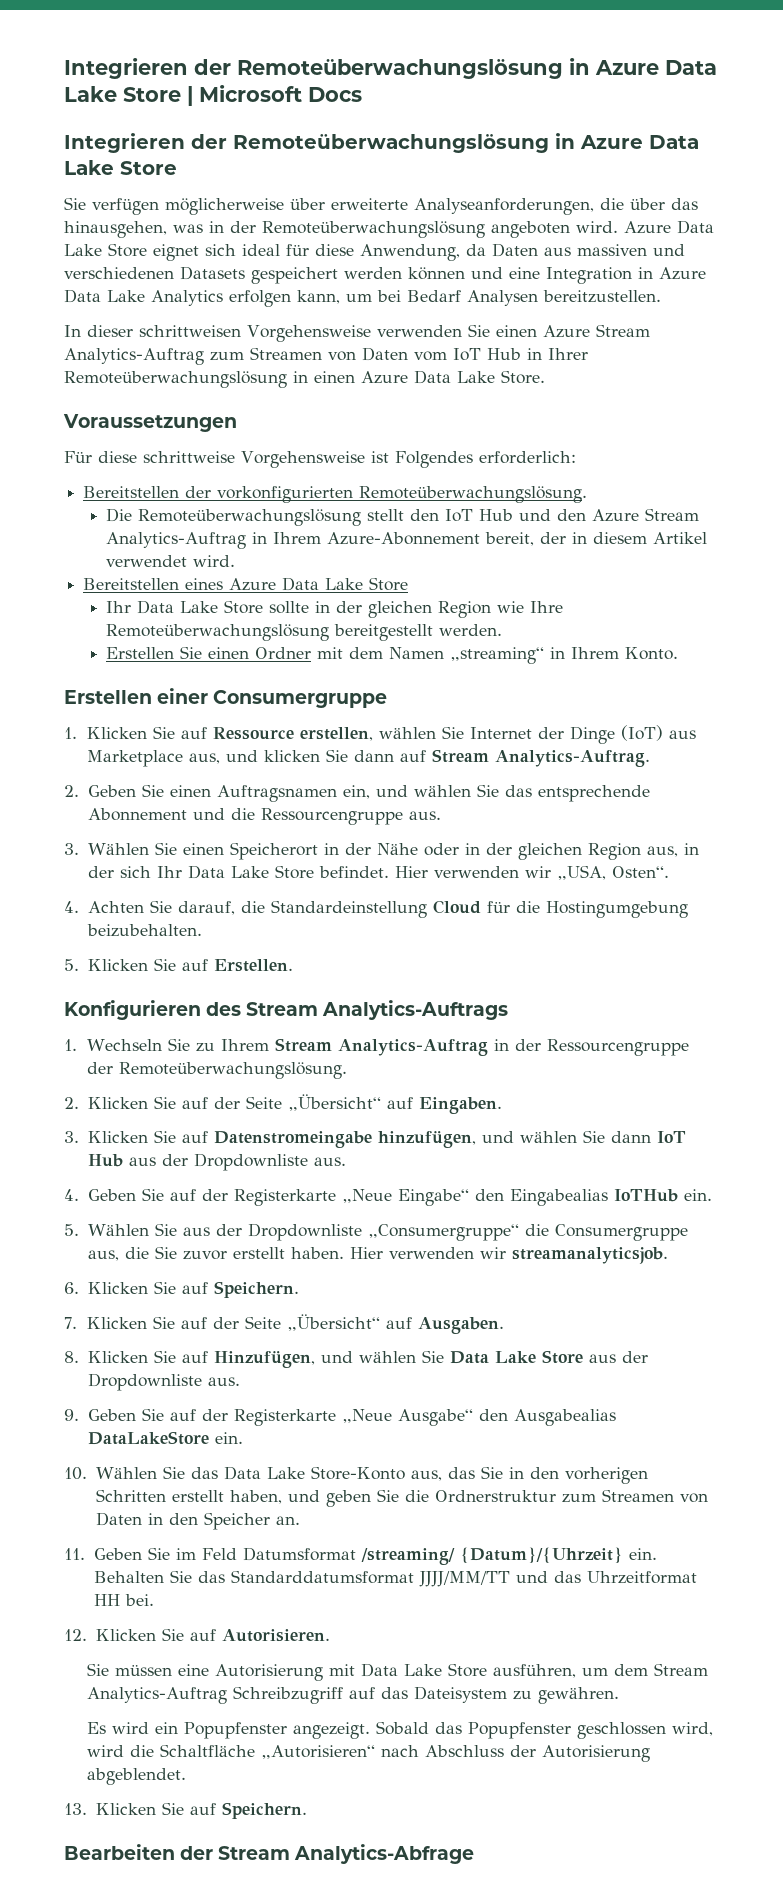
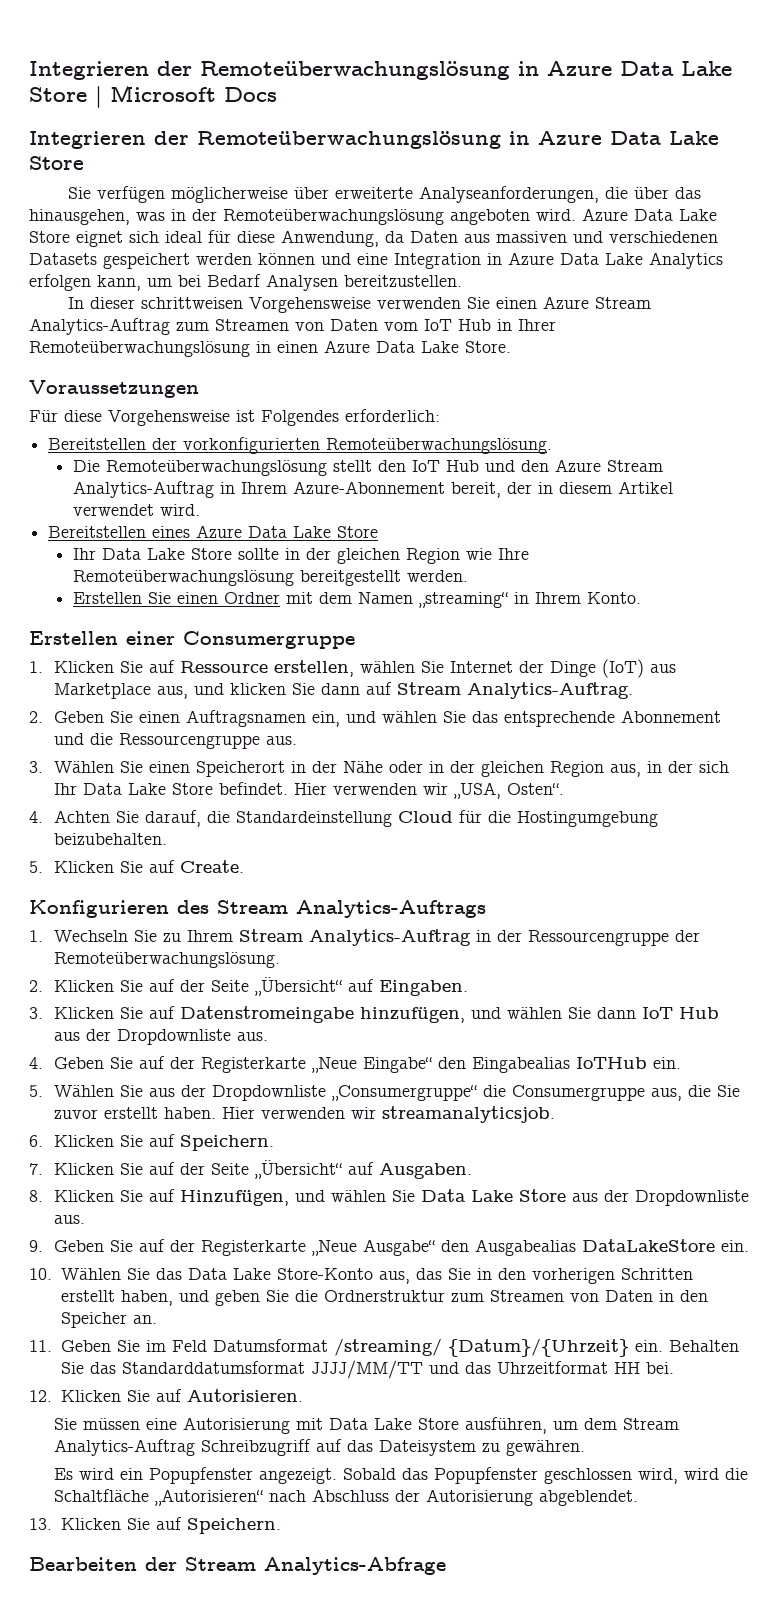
[143,451,235,463] schrittweise -> (102, 416) none
[213,959,293,972] Erstellen. -> [179,860,244,873] Create.

